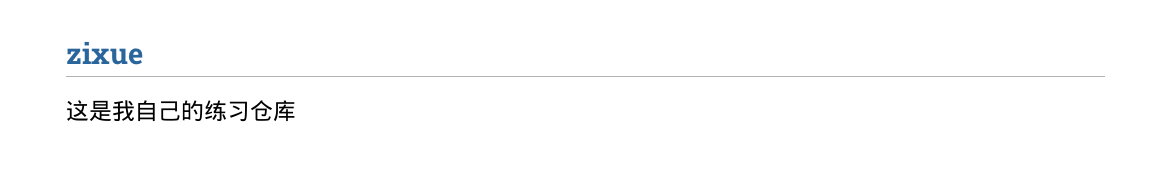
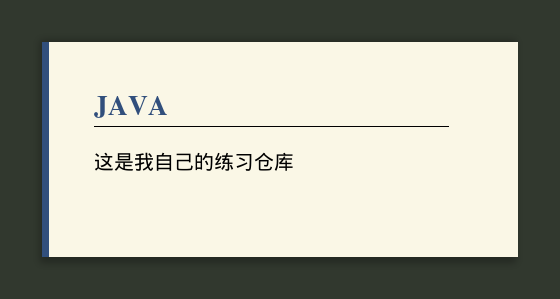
[66,41,143,65] zixue -> [94,96,168,118] JAVA

